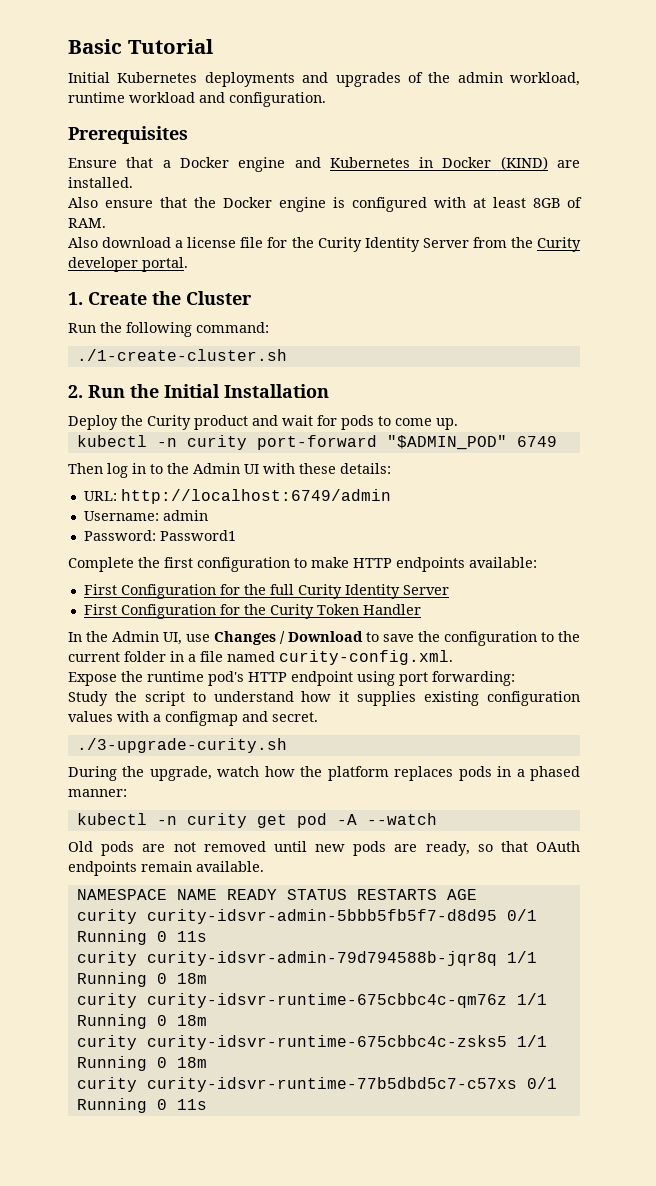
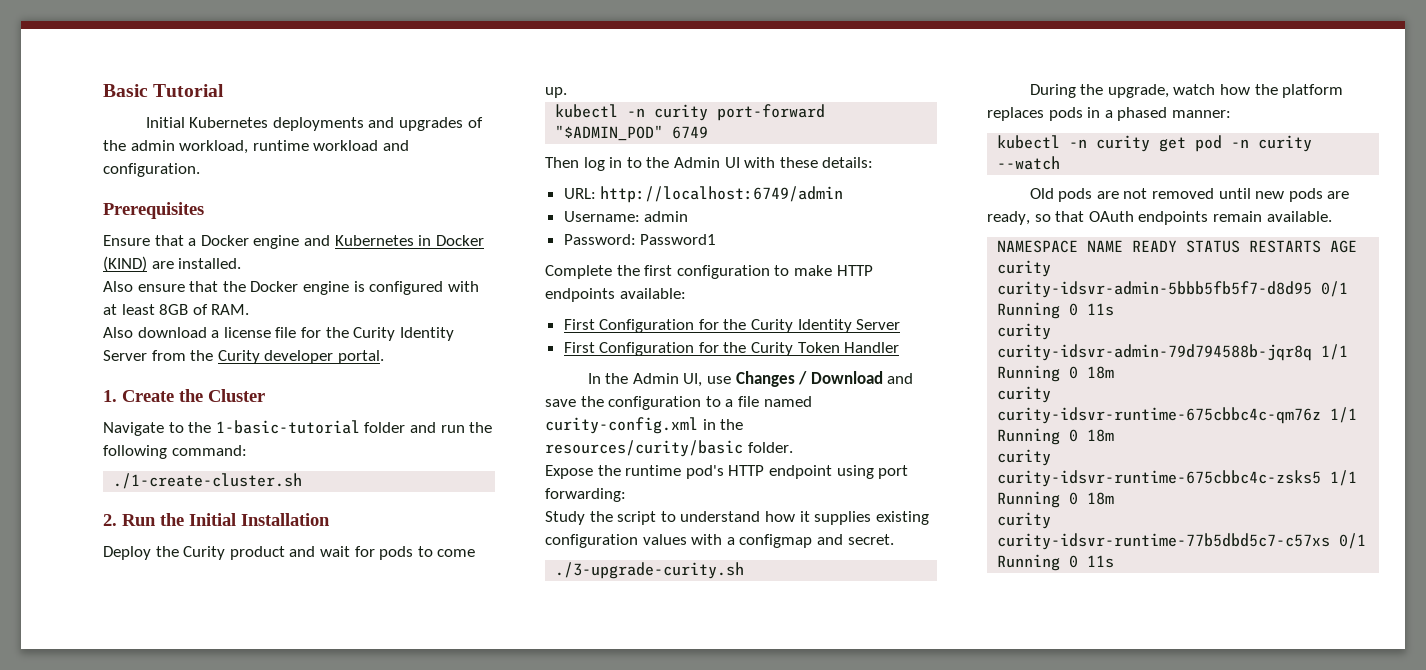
[68,323,96,333] Run -> [103,420,465,436] Navigate to the 1-basic-tutorial folder and run
[269,584,294,595] full -> (747, 324) none
[366,632,379,642] to -> [887,373,914,384] and
[558,631,580,642] [68,650,453,665] the current folder in a file named curity-config.xml. -> [725,396,812,407] [545,417,744,434] [545,440,793,457] a file named curity-config.xml in the resources/curity/basic folder.
[336,814,357,825] -A -> [1231,135,1313,152] -n curity

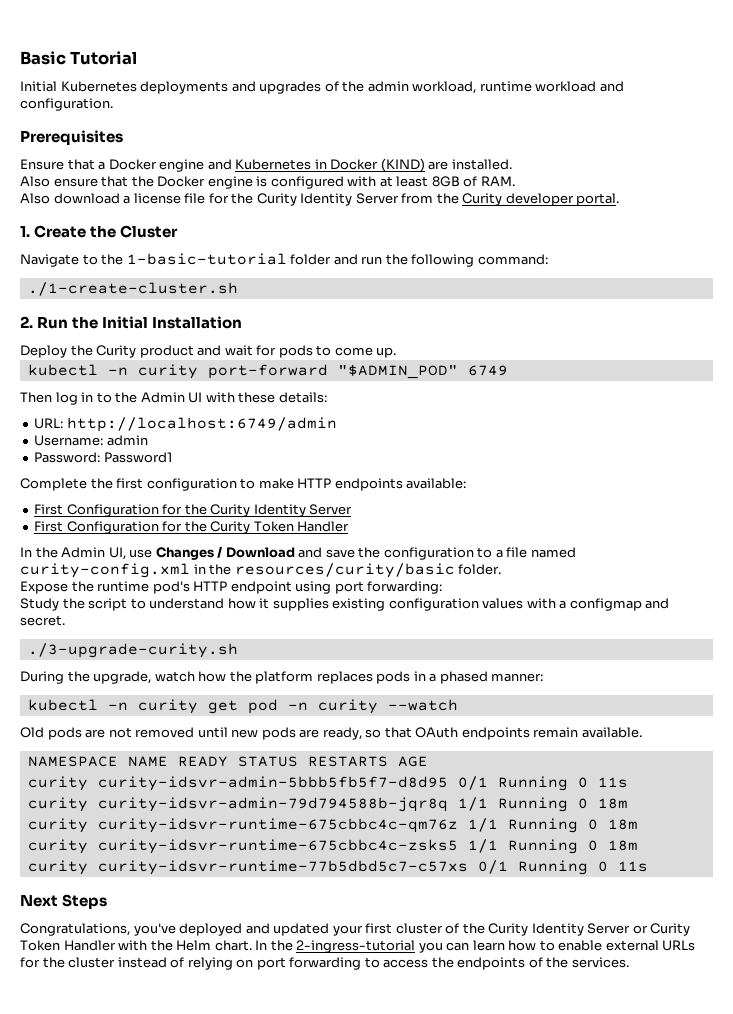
(1115, 561) none -> [20,894,108,909] [20,923,691,936] [20,940,696,953] [20,957,629,970] // Next Steps // Congratulations, you've deployed and updated your first cluster of the Curity Identity Server or Curity Token Handler with the Helm chart. In the 2-ingress-tutorial you can learn how to enable external URLs for the cluster instead of relying on port forwarding to access the endpoints of the services.

